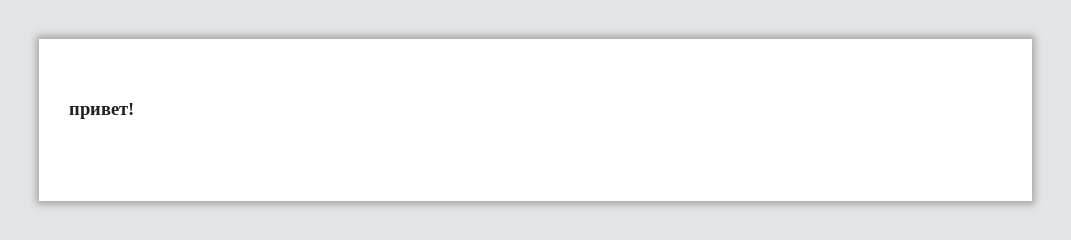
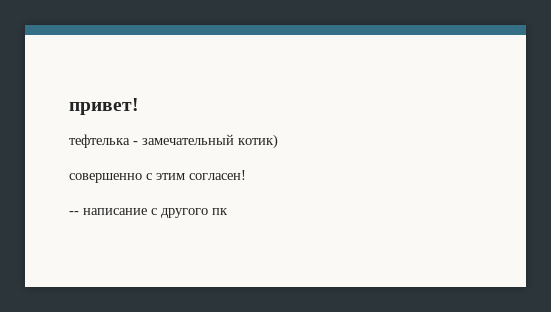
(134, 111) none -> [69,134,278,149] [69,170,246,183] [69,208,228,218] // тефтелька - замечательный котик) // совершенно с этим согласен! // -- написание с другого пк

